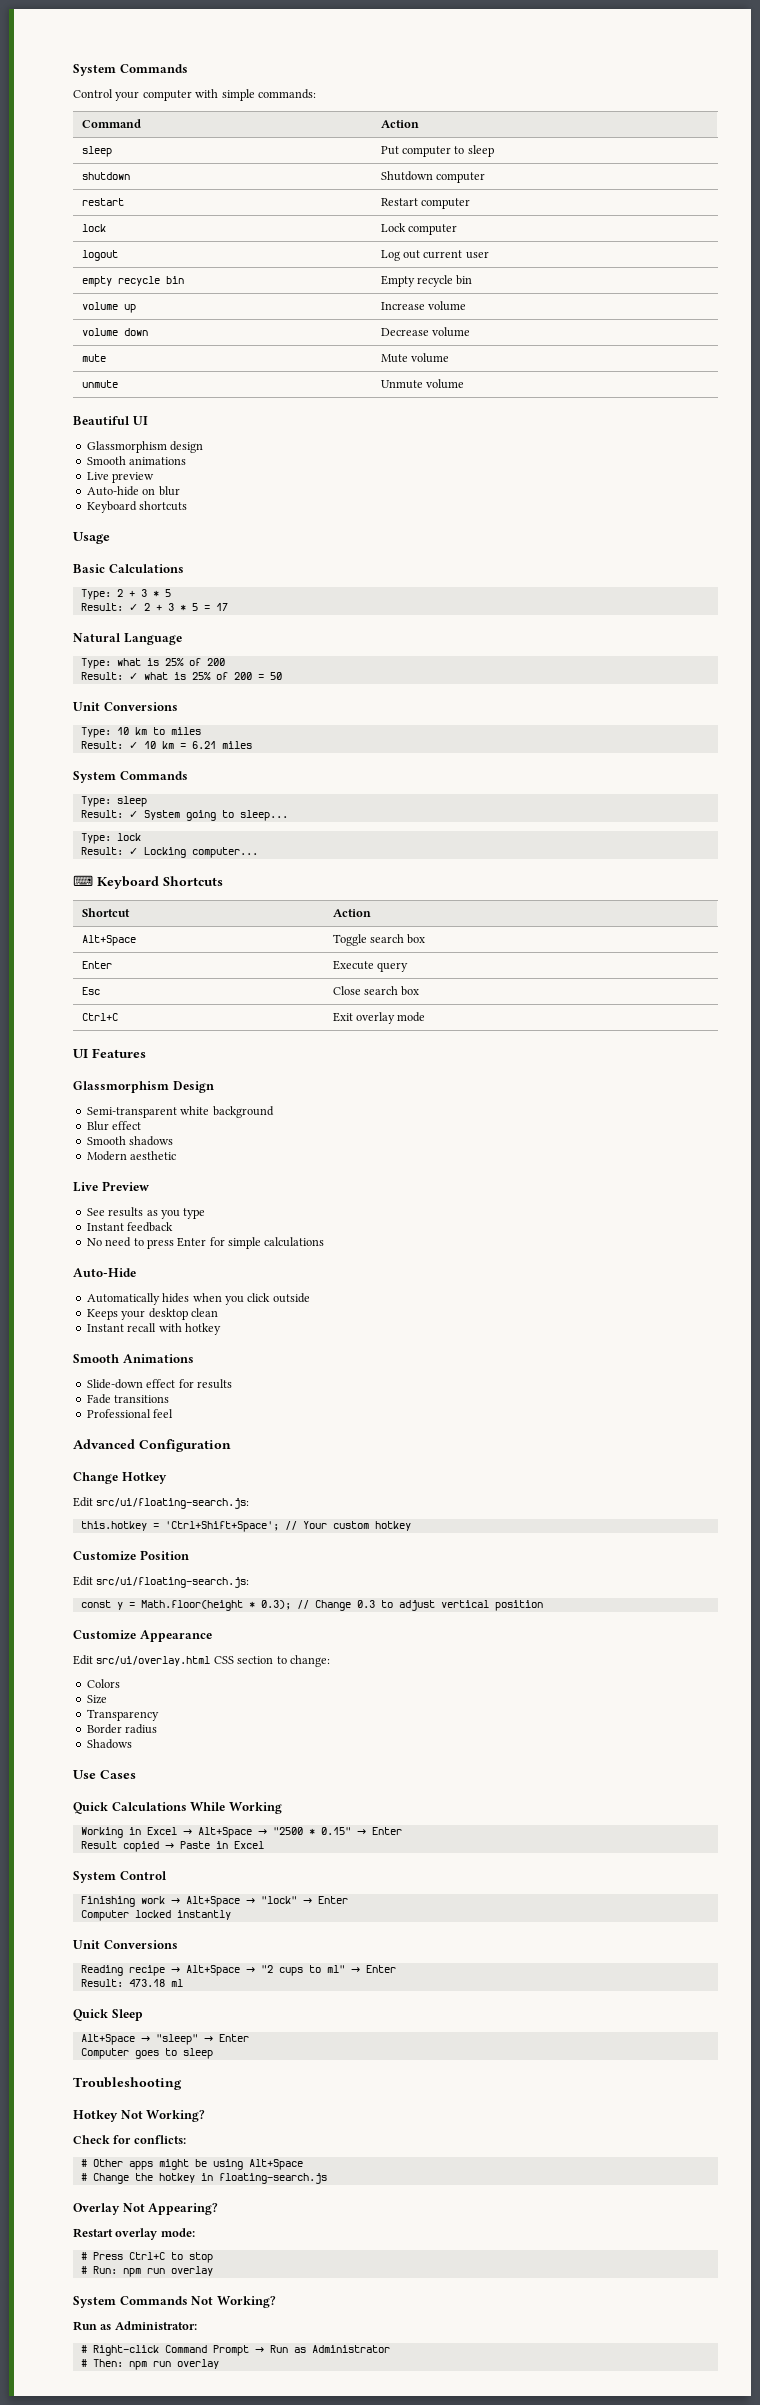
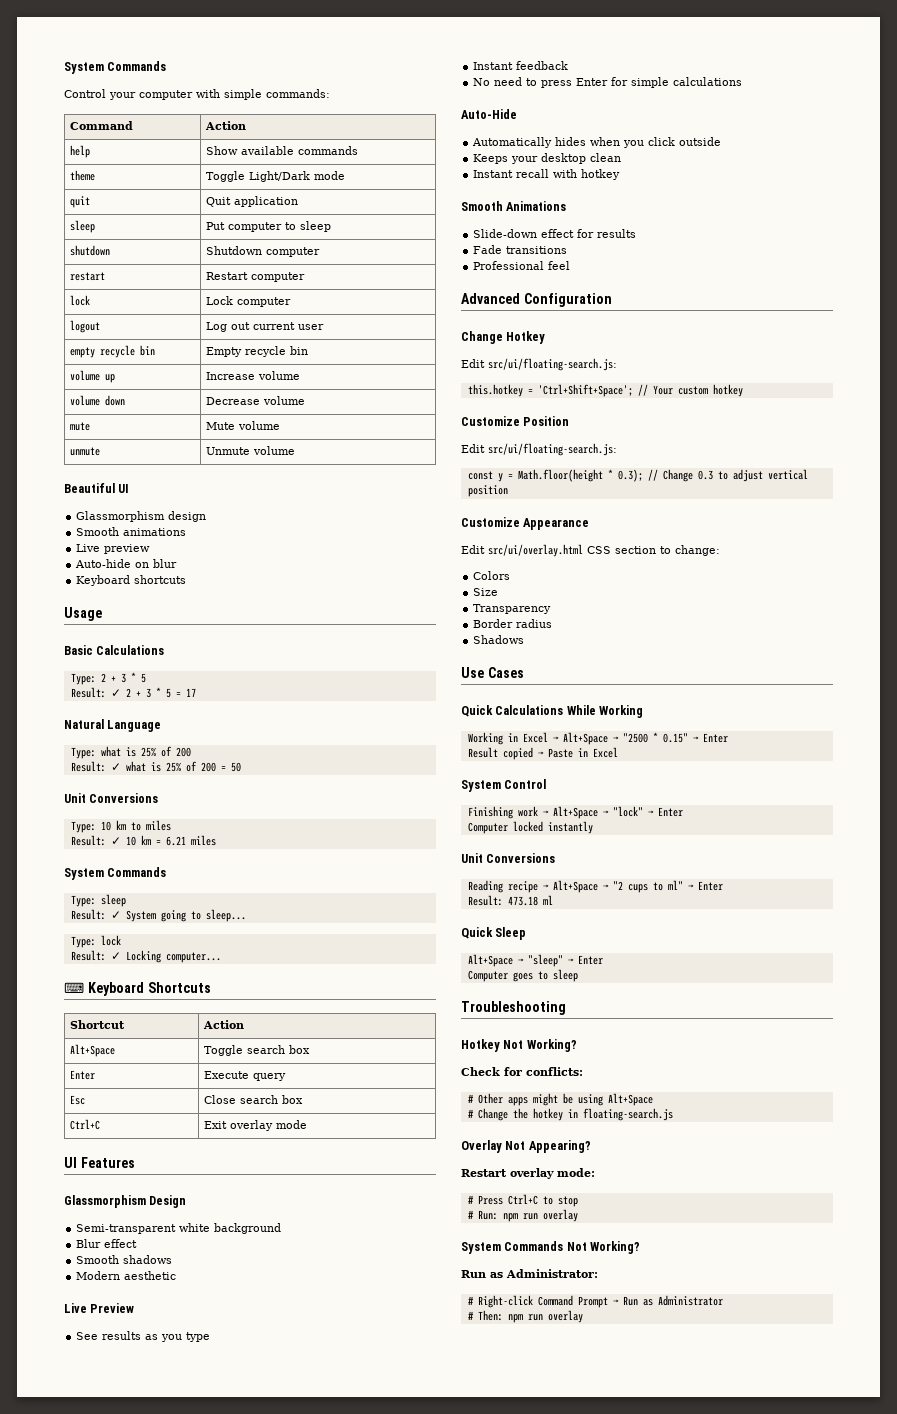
(419, 124) none -> [69,145,90,158] [205,146,358,155] [69,170,95,181] [205,171,345,182] [69,196,90,208] [205,196,298,207] // help | Show available commands // theme | Toggle Light/Dark mode // quit | Quit application

